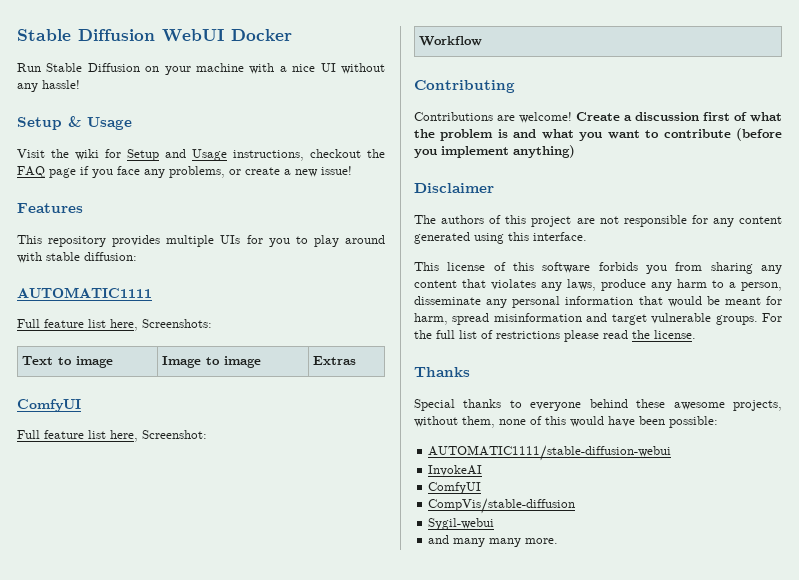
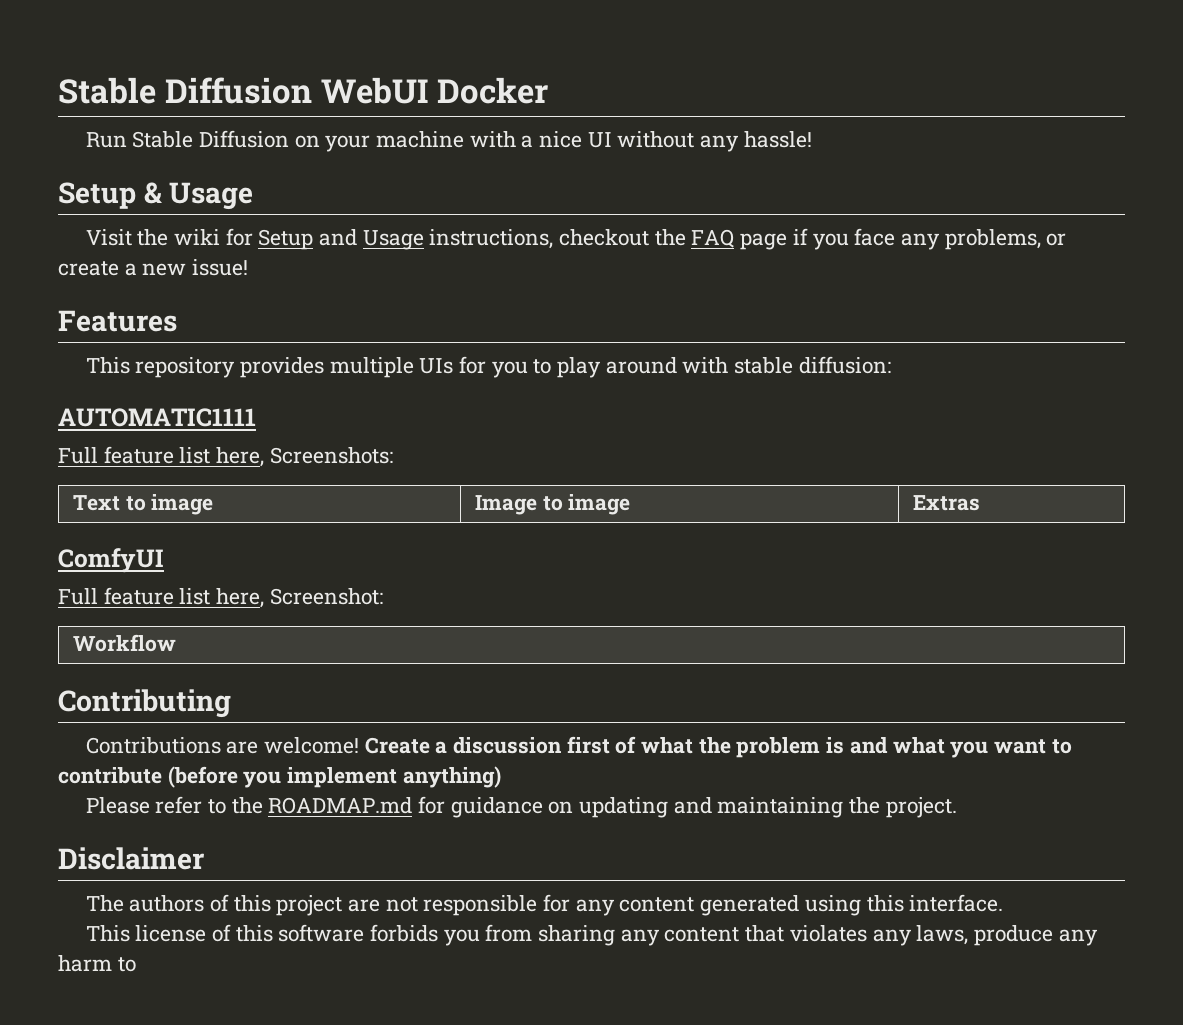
(575, 151) none -> [85,796,957,818] // Please refer to the ROADMAP.md for guidance on updating and maintaining the project.
[729,282,782,291] [414,296,782,308] [414,313,782,325] [414,330,696,342] [414,367,470,377] [414,399,782,411] [414,416,718,428] [428,445,672,461] [428,465,483,476] [428,482,482,494] [428,498,576,514] [428,518,495,530] [428,535,559,547] a person, disseminate any personal information that would be meant for harm, spread misinformation and target vulnerable groups. For the full list of restrictions please read the license. // Thanks // Special thanks to everyone behind these awesome projects, without them, none of this would have been possible: // AUTOMATIC1111/stable-diffusion-webui // InvokeAI // ComfyUI // CompVis/stable-diffusion // Sygil-webui // and many many more. -> (136, 964) none

